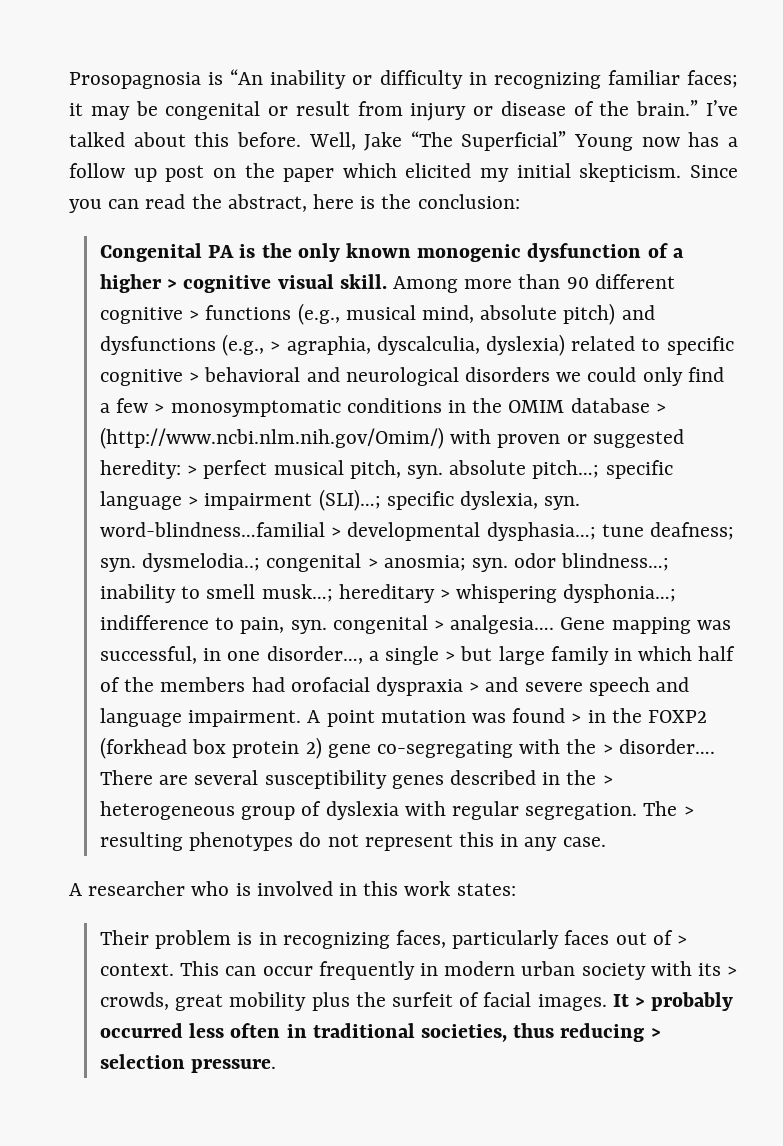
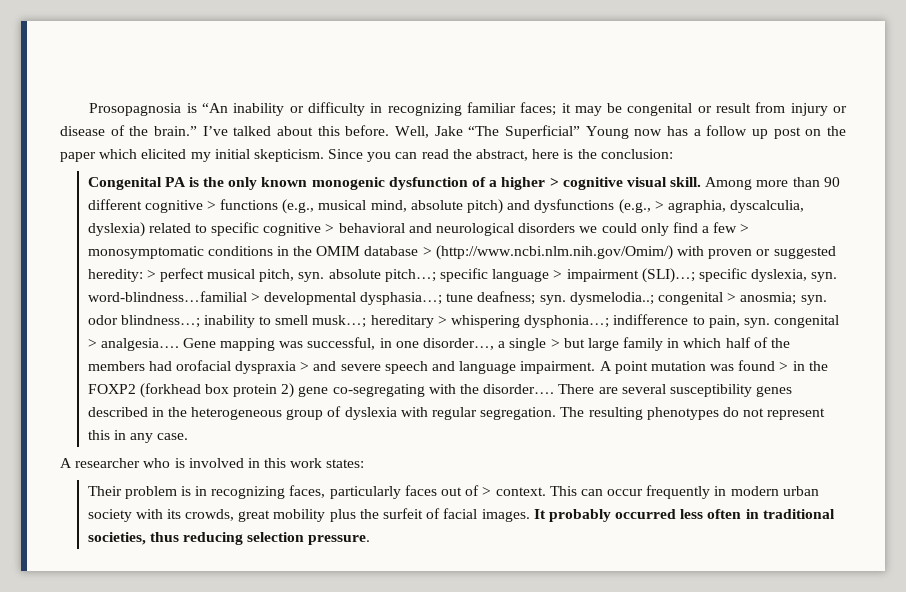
[602,744,613,754] > -> (480, 389) none
[602,775,613,785] > -> (187, 412) none
[683,806,694,816] > -> (585, 412) none
[727,966,738,976] > -> (181, 514) none
[634,997,645,1007] > -> (546, 514) none
[650,1028,661,1038] > -> (243, 538) none

